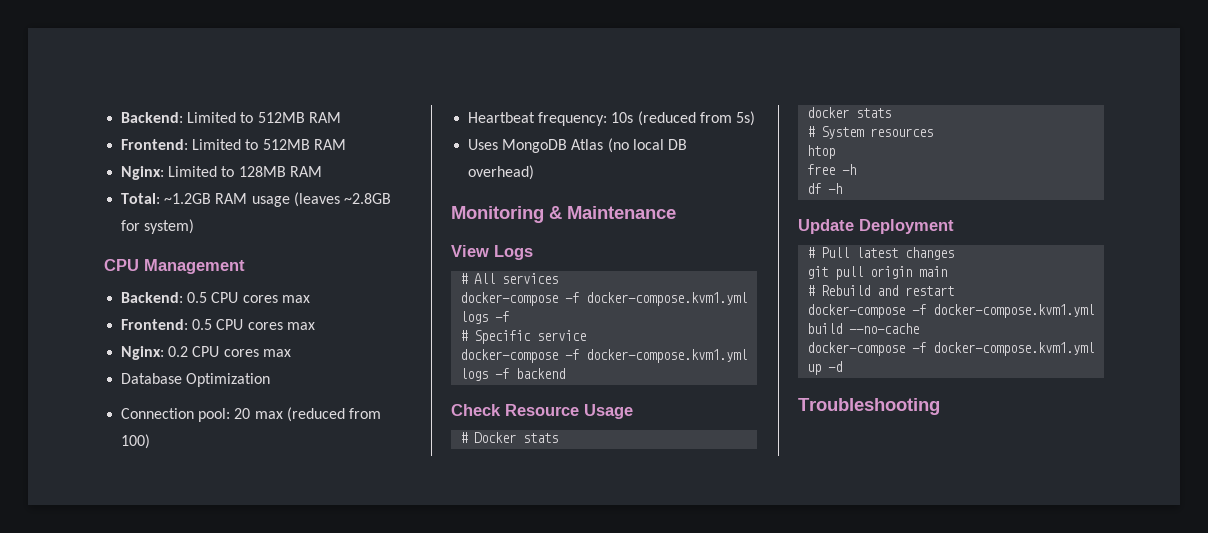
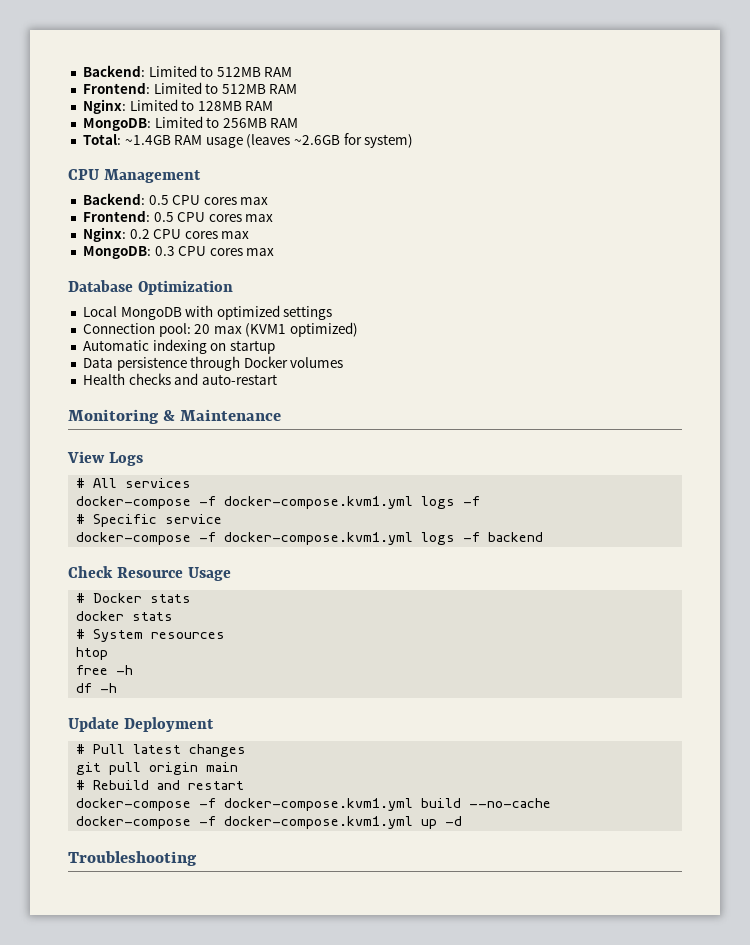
(322, 171) none -> [82,116,299,131] // MongoDB: Limited to 256MB RAM
[164,193,212,204] ~1.2GB -> [124,135,171,145] ~1.4GB
[343,193,391,204] ~2.8GB -> [294,135,341,145] ~2.6GB
[121,373,271,387] [121,407,381,422] [121,434,151,449] [468,111,755,126] [468,138,687,153] [468,165,535,180] Database Optimization // Connection pool: 20 max (reduced from 100) // Heartbeat frequency: 10s (reduced from 5s) // Uses MongoDB Atlas (no local DB overhead) -> [82,246,275,259] [68,280,233,295] [82,305,333,320] [82,322,359,337] [82,339,275,354] [82,356,344,371] [82,373,277,385] MongoDB: 0.3 CPU cores max // Database Optimization // Local MongoDB with optimized settings // Connection pool: 20 max (KVM1 optimized) // Automatic indexing on startup // Data persistence through Docker volumes // Health checks and auto-restart

